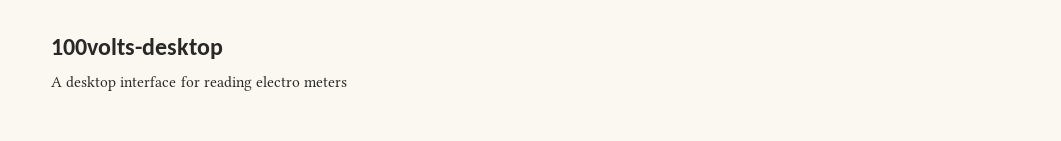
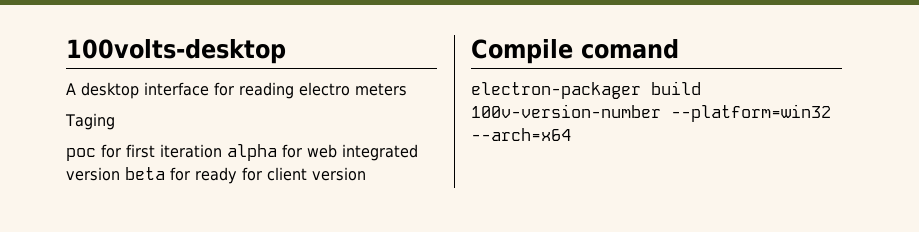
(348, 82) none -> [65,113,115,130] [66,144,418,161] [66,167,366,184] [471,39,679,64] [471,81,701,99] [471,104,831,122] [471,128,571,141] // Taging // poc for first iteration alpha for web integrated version beta for ready for client version // Compile comand // electron-packager build 100v-version-number --platform=win32 --arch=x64

